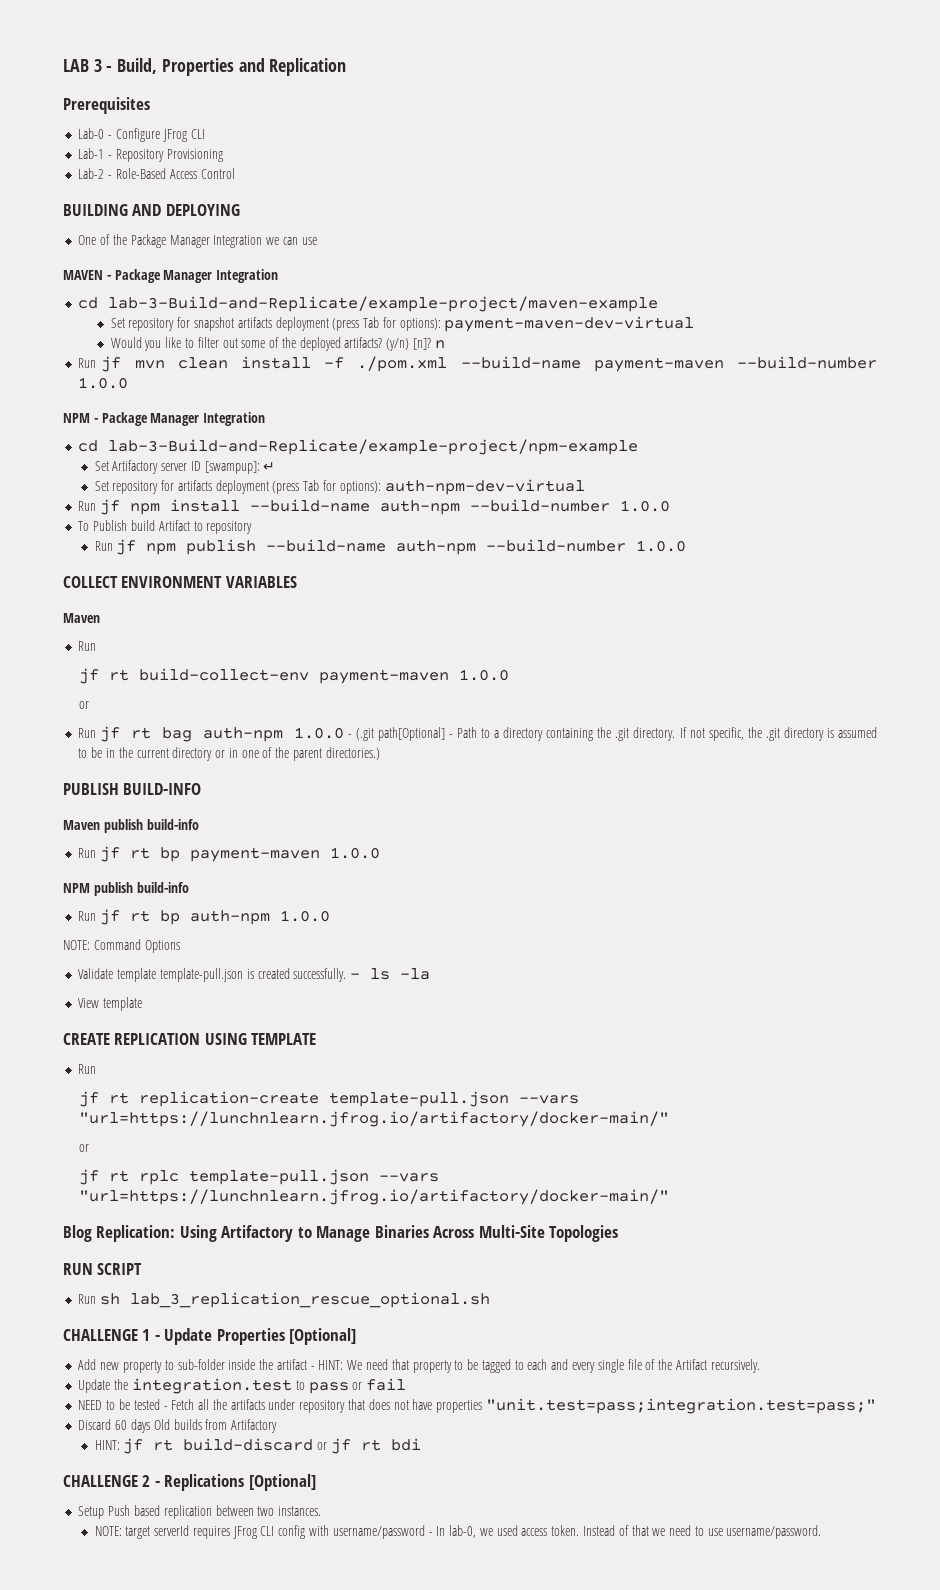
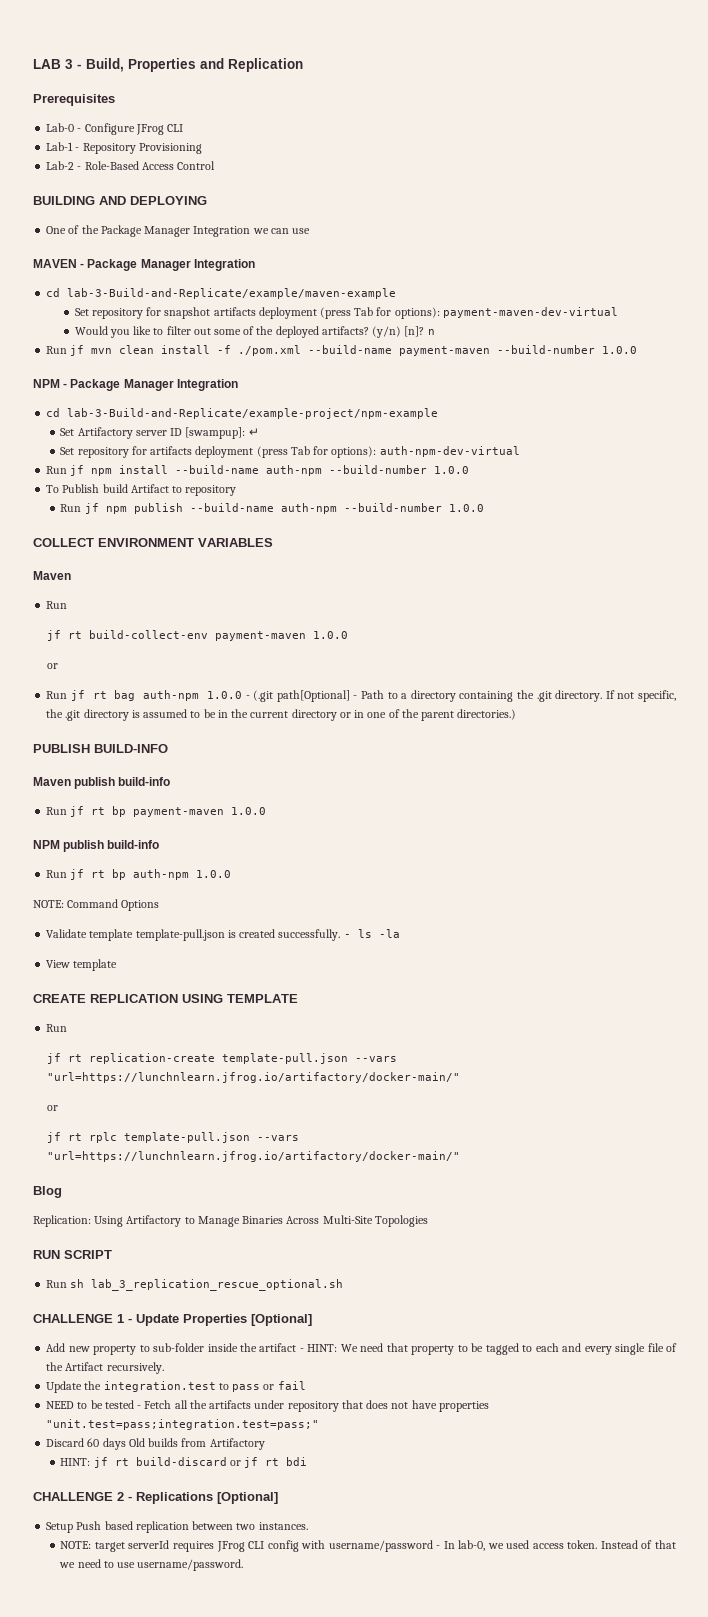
[108,296,659,312] lab-3-Build-and-Replicate/example-project/maven-example -> [67,288,397,299] lab-3-Build-and-Replicate/example/maven-example
(92, 1233) none -> (62, 1192) //

